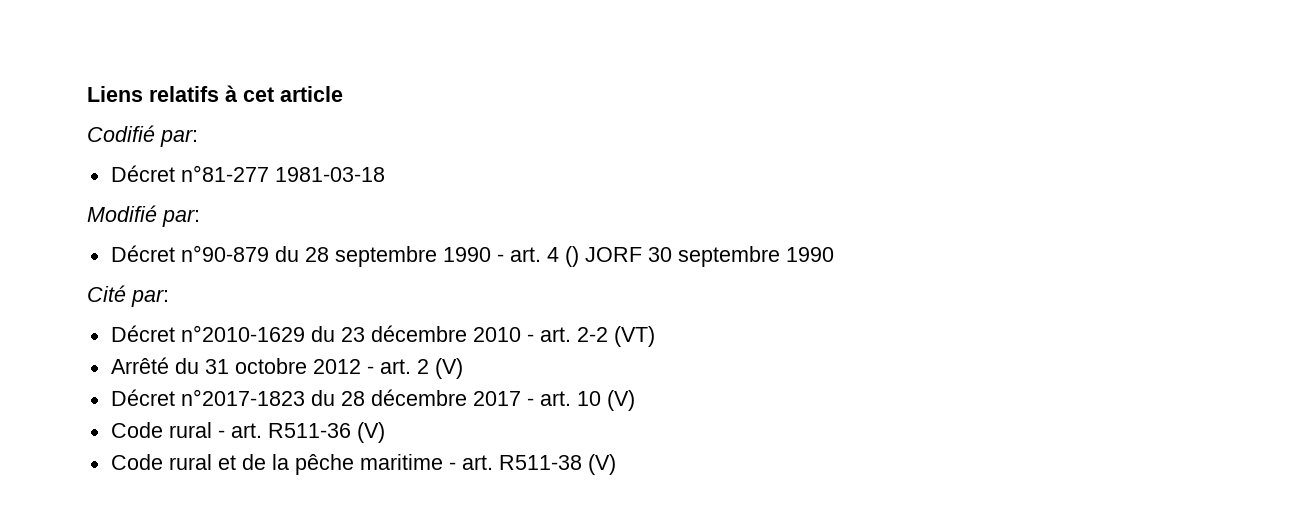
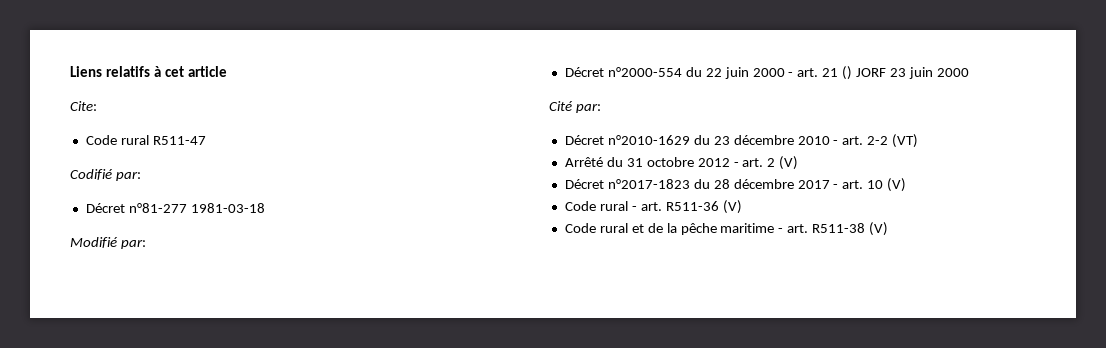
(343, 94) none -> [70,101,97,111] [85,135,206,145] // Cite: // Code rural R511-47
[180,245,559,267] n°90-879 du 28 septembre 1990 - art. 4 -> [607,67,839,79] n°2000-554 du 22 juin 2000 - art. 21
[647,246,834,267] 30 septembre 1990 -> [890,67,969,79] 23 juin 2000

